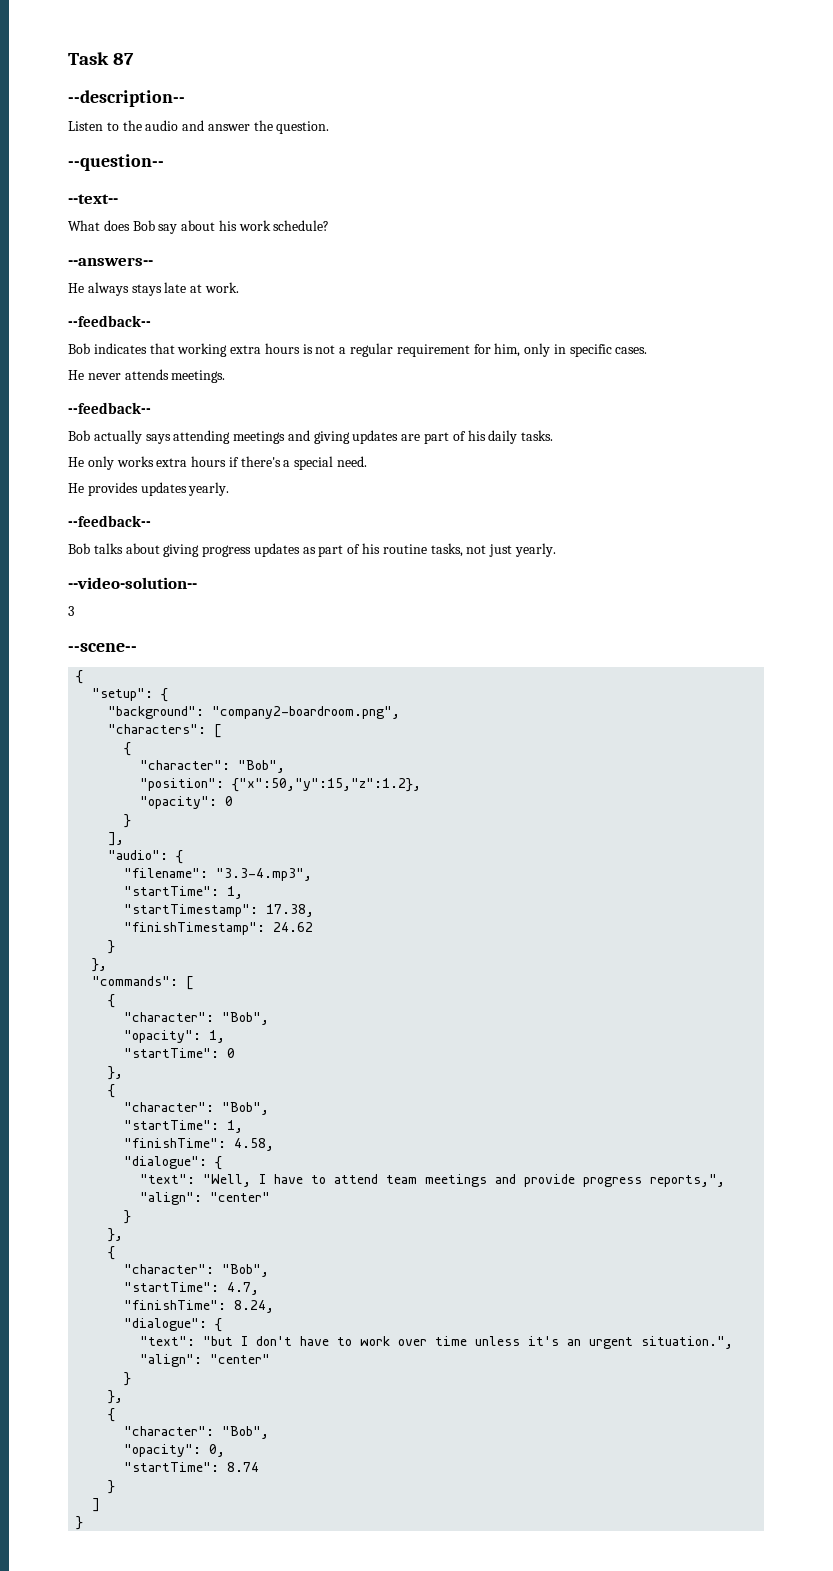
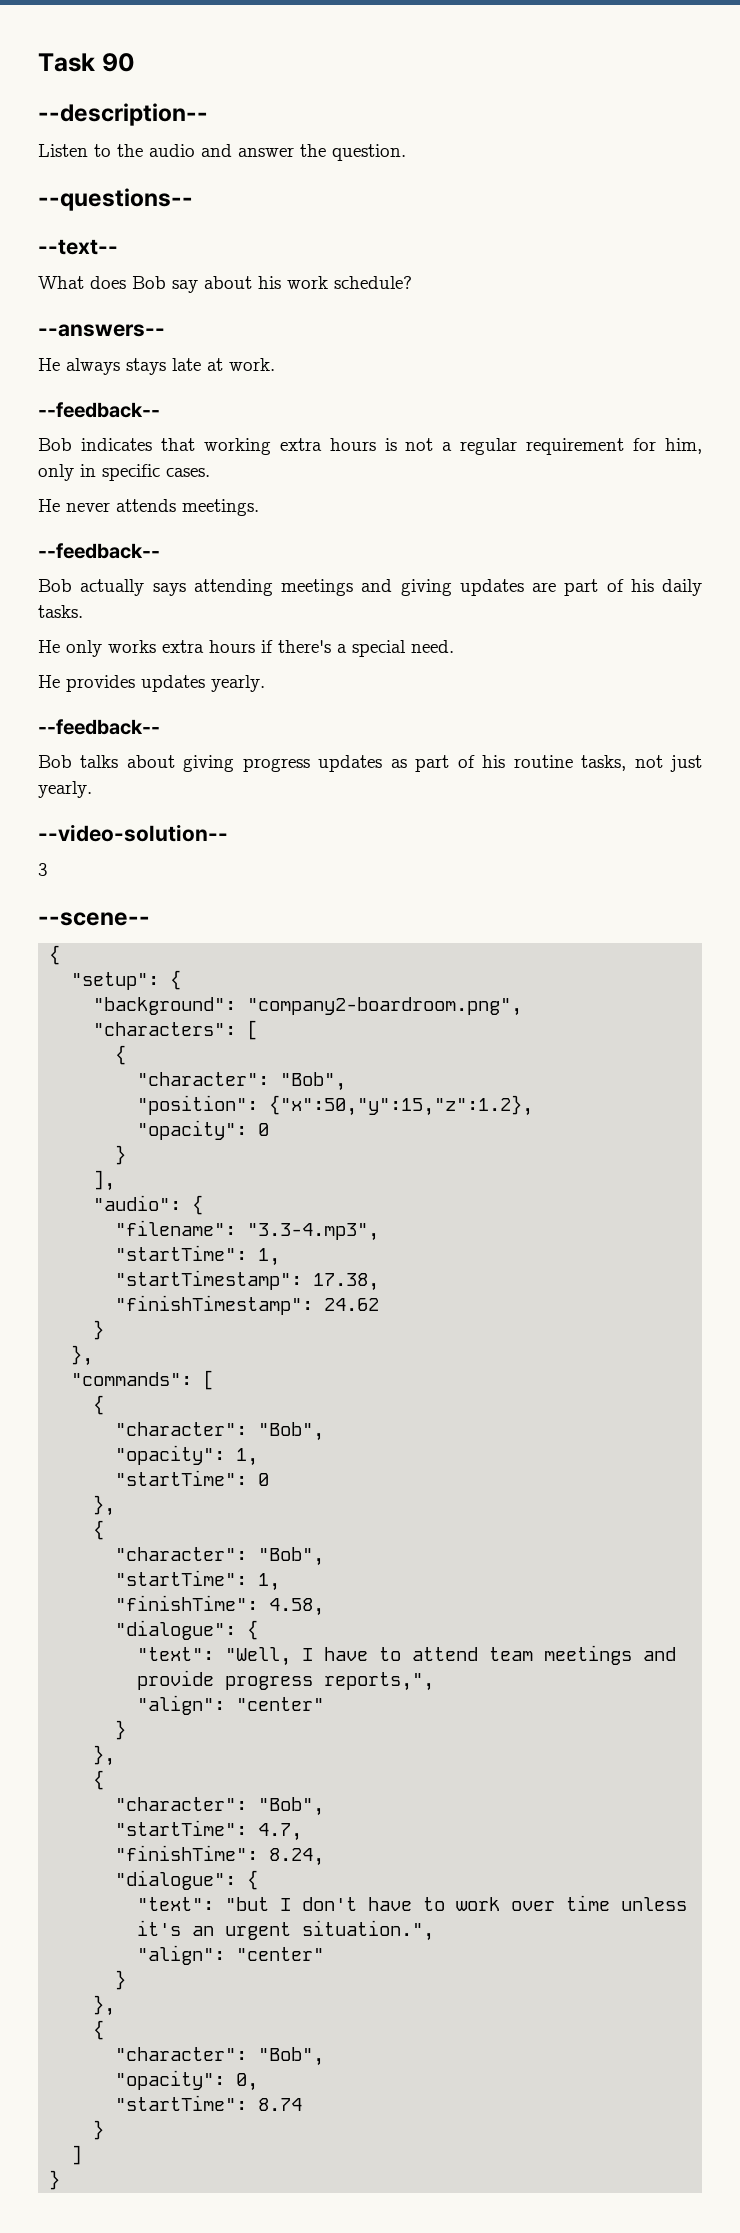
[113,53,135,65] 87 -> [101,53,135,72] 90
[68,154,164,171] --question-- -> [38,188,193,211] --questions--

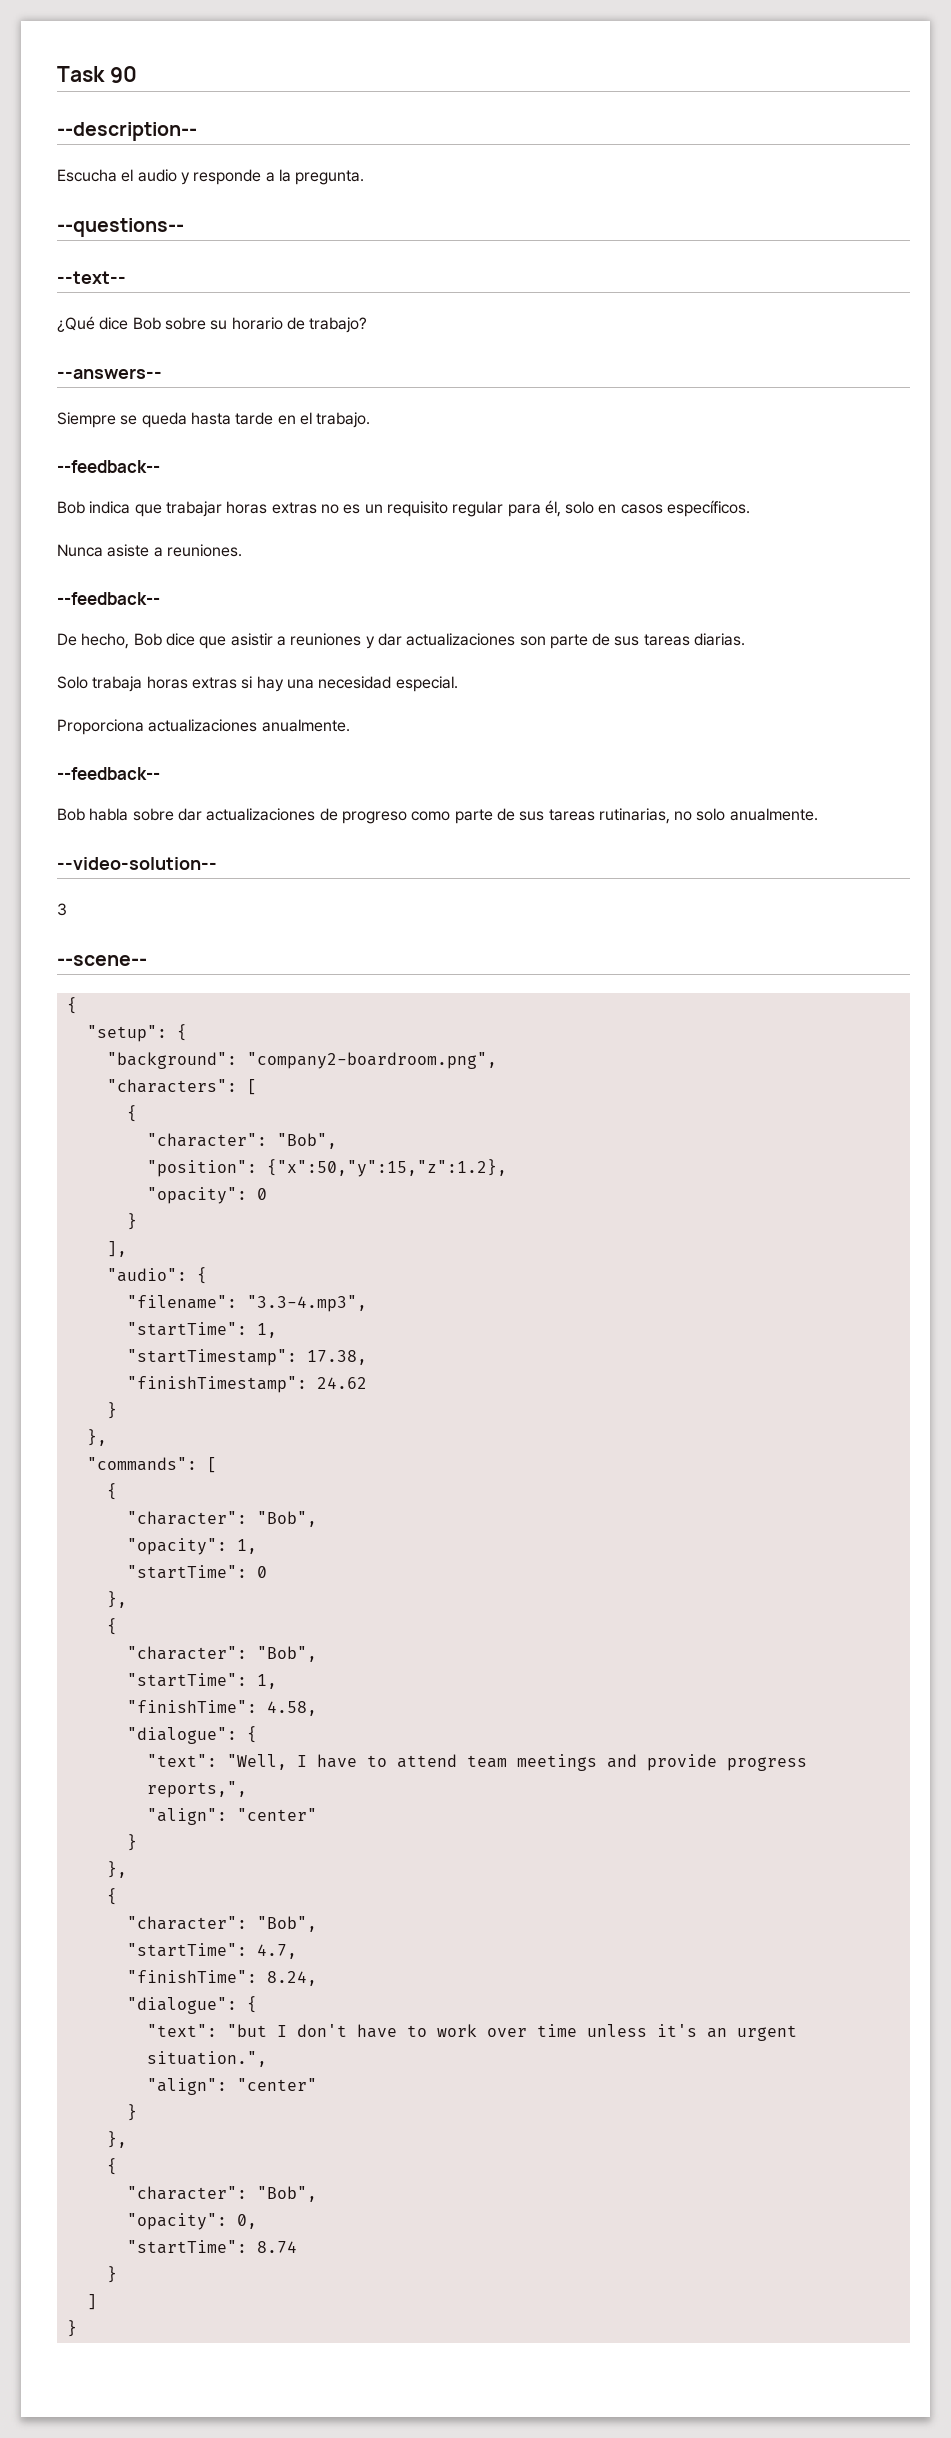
[38,144,406,161] [38,188,193,211] [38,239,118,255] [38,276,412,293] [38,324,165,337] [38,358,275,375] [38,402,160,418] [38,438,702,455] [38,464,210,481] [38,499,259,516] [38,543,160,559] [38,579,702,596] [38,605,83,618] [38,640,454,657] [38,675,265,692] [38,719,160,735] [38,755,702,772] [38,781,92,798] Listen to the audio and answer the question. // --questions-- // --text-- // What does Bob say about his work schedule? // --answers-- // He always stays late at work. // --feedback-- // Bob indicates that working extra hours is not a regular requirement for him, only in specific cases. // He never attends meetings. // --feedback-- // Bob actually says attending meetings and giving updates are part of his daily tasks. // He only works extra hours if there's a special need. // He provides updates yearly. // --feedback-- // Bob talks about giving progress updates as part of his routine tasks, not just yearly. -> [57,169,365,185] [57,218,184,237] [57,271,126,284] [57,316,368,333] [57,368,162,379] [57,412,371,428] [57,460,160,473] [57,500,751,517] [57,544,242,557] [57,592,160,605] [57,633,746,649] [57,676,458,692] [57,719,350,735] [57,767,160,780] [57,808,818,824] Escucha el audio y responde a la pregunta. // --questions-- // --text-- // ¿Qué dice Bob sobre su horario de trabajo? // --answers-- // Siempre se queda hasta tarde en el trabajo. // --feedback-- // Bob indica que trabajar horas extras no es un requisito regular para él, solo en casos específicos. // Nunca asiste a reuniones. // --feedback-- // De hecho, Bob dice que asistir a reuniones y dar actualizaciones son parte de sus tareas diarias. // Solo trabaja horas extras si hay una necesidad especial. // Proporciona actualizaciones anualmente. // --feedback-- // Bob habla sobre dar actualizaciones de progreso como parte de sus tareas rutinarias, no solo anualmente.

